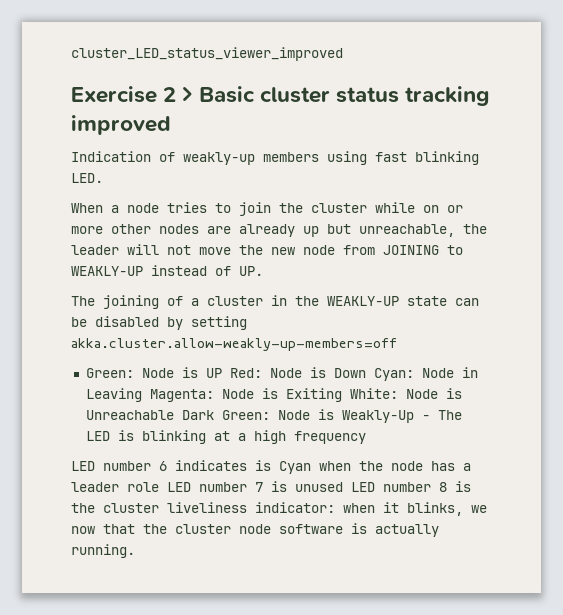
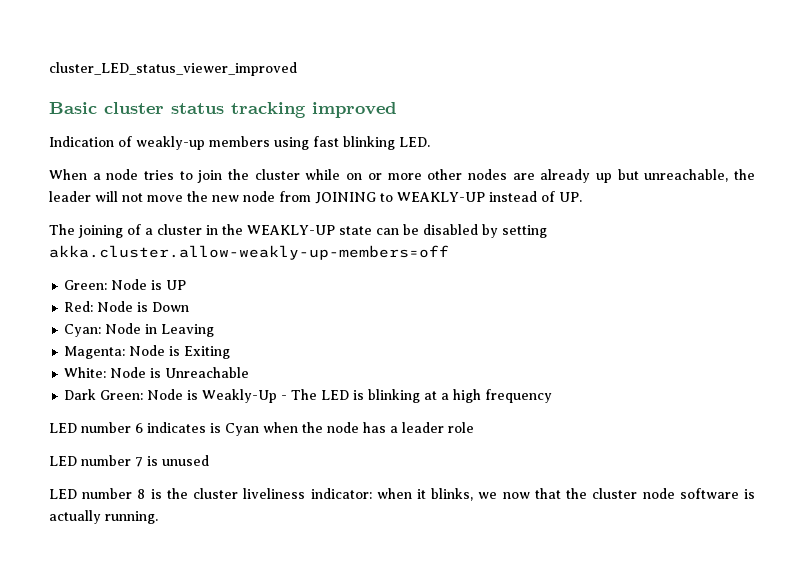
[71,86,194,103] Exercise 2 > -> (297, 69) none
(222, 373) none -> (187, 285) //
(366, 373) none -> (190, 307) //
(142, 395) none -> (215, 330) //
(342, 395) none -> (231, 352) //
(174, 415) none -> (250, 372) //
(159, 487) none -> (474, 427) //
(343, 487) none -> (209, 460) //

